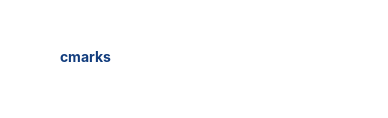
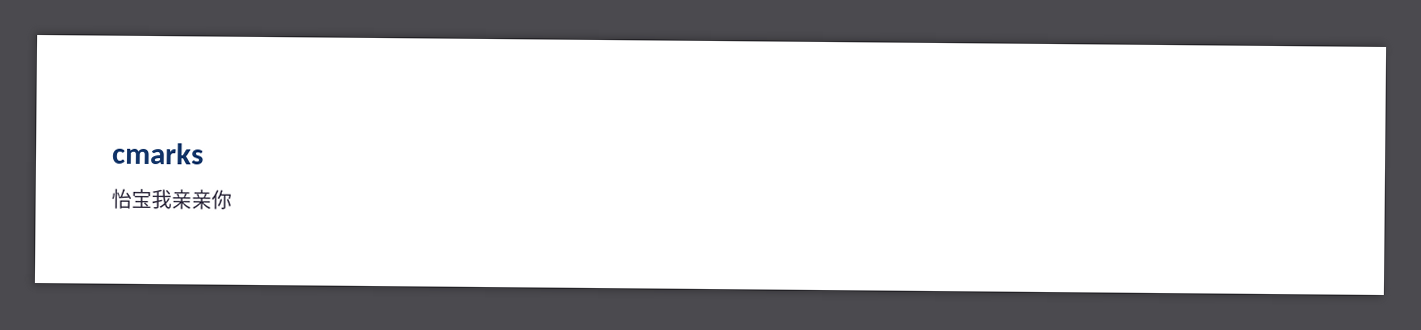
(111, 56) none -> [111,188,232,210] // 怡宝我亲亲你

